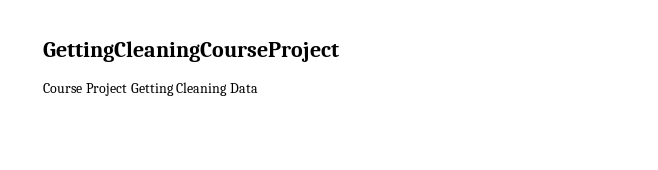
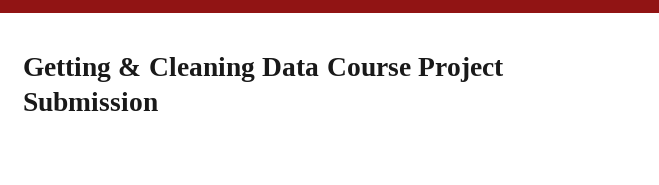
[43,41,339,62] [43,82,259,96] GettingCleaningCourseProject // Course Project Getting Cleaning Data -> [23,57,505,82] [23,92,158,111] Getting & Cleaning Data Course Project Submission

